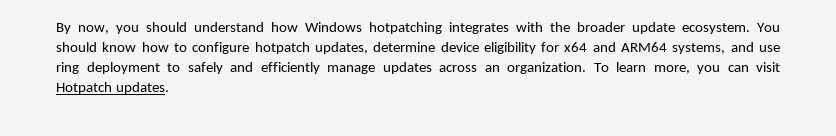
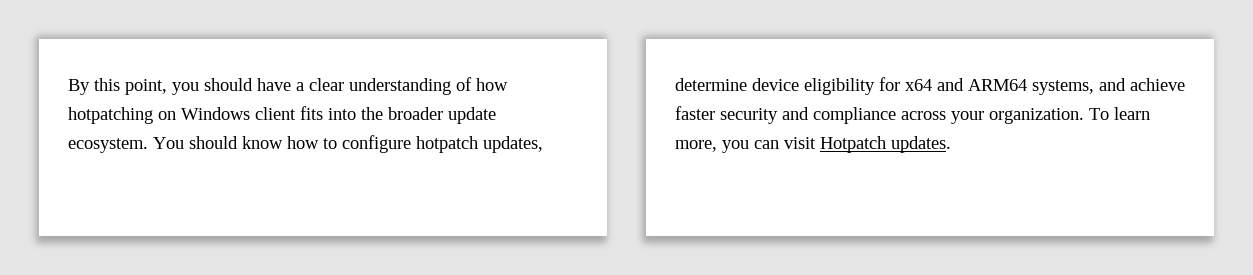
[78,22,543,34] now, you should understand how Windows hotpatching integrates with -> [94,77,508,95] [68,106,356,124] this point, you should have a clear understanding of how hotpatching on Windows client fits into
[759,45,780,52] [56,62,500,74] use ring deployment to safely and efficiently manage updates across an -> [1130,78,1185,91] [675,106,984,124] achieve faster security and compliance across your

